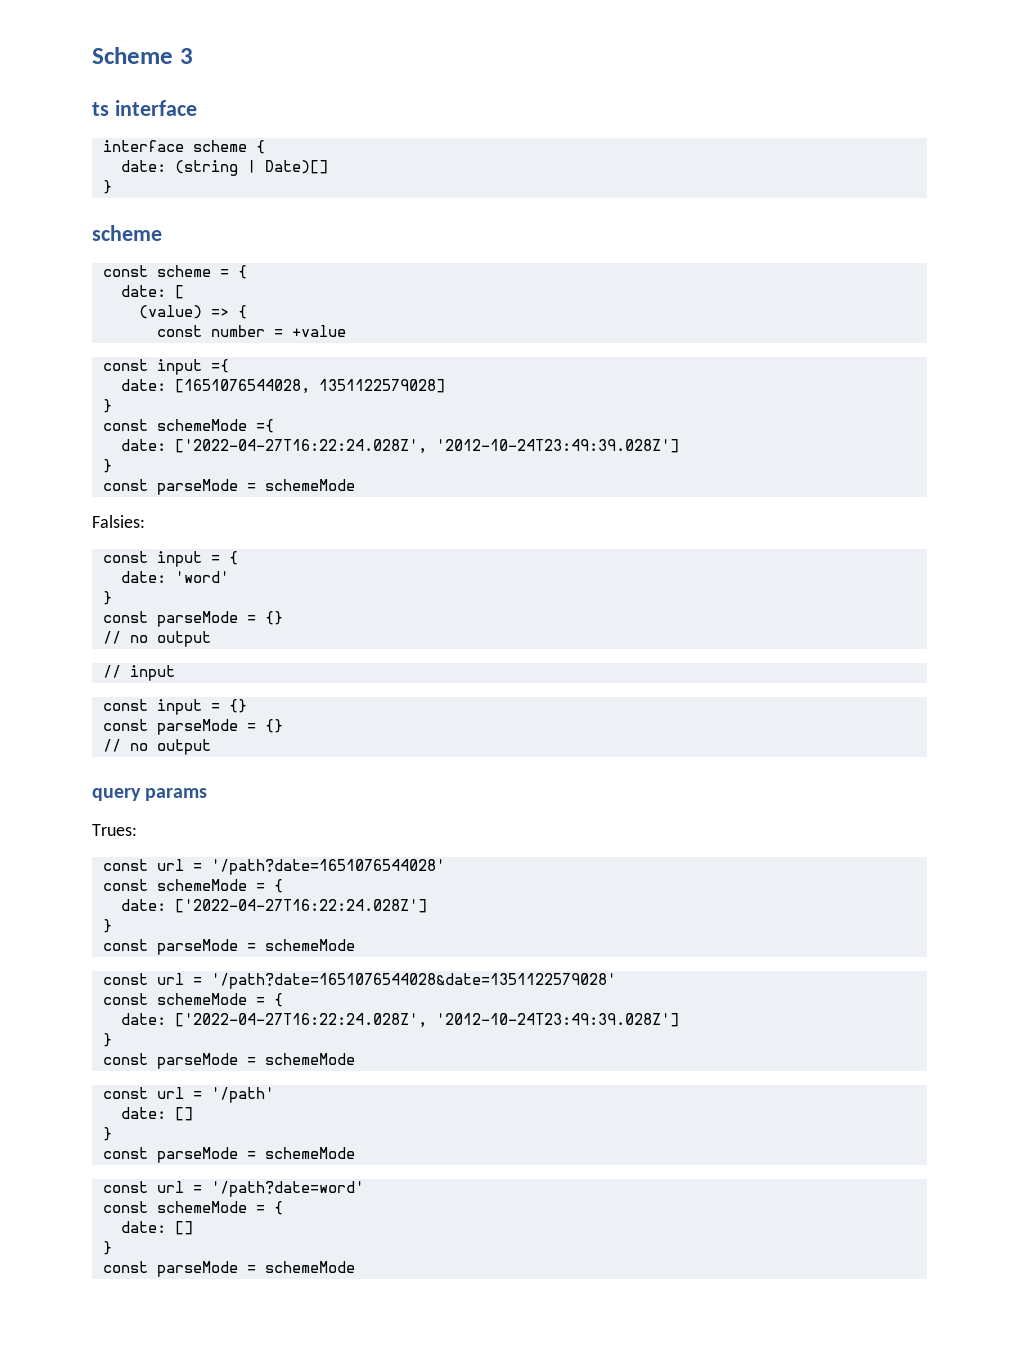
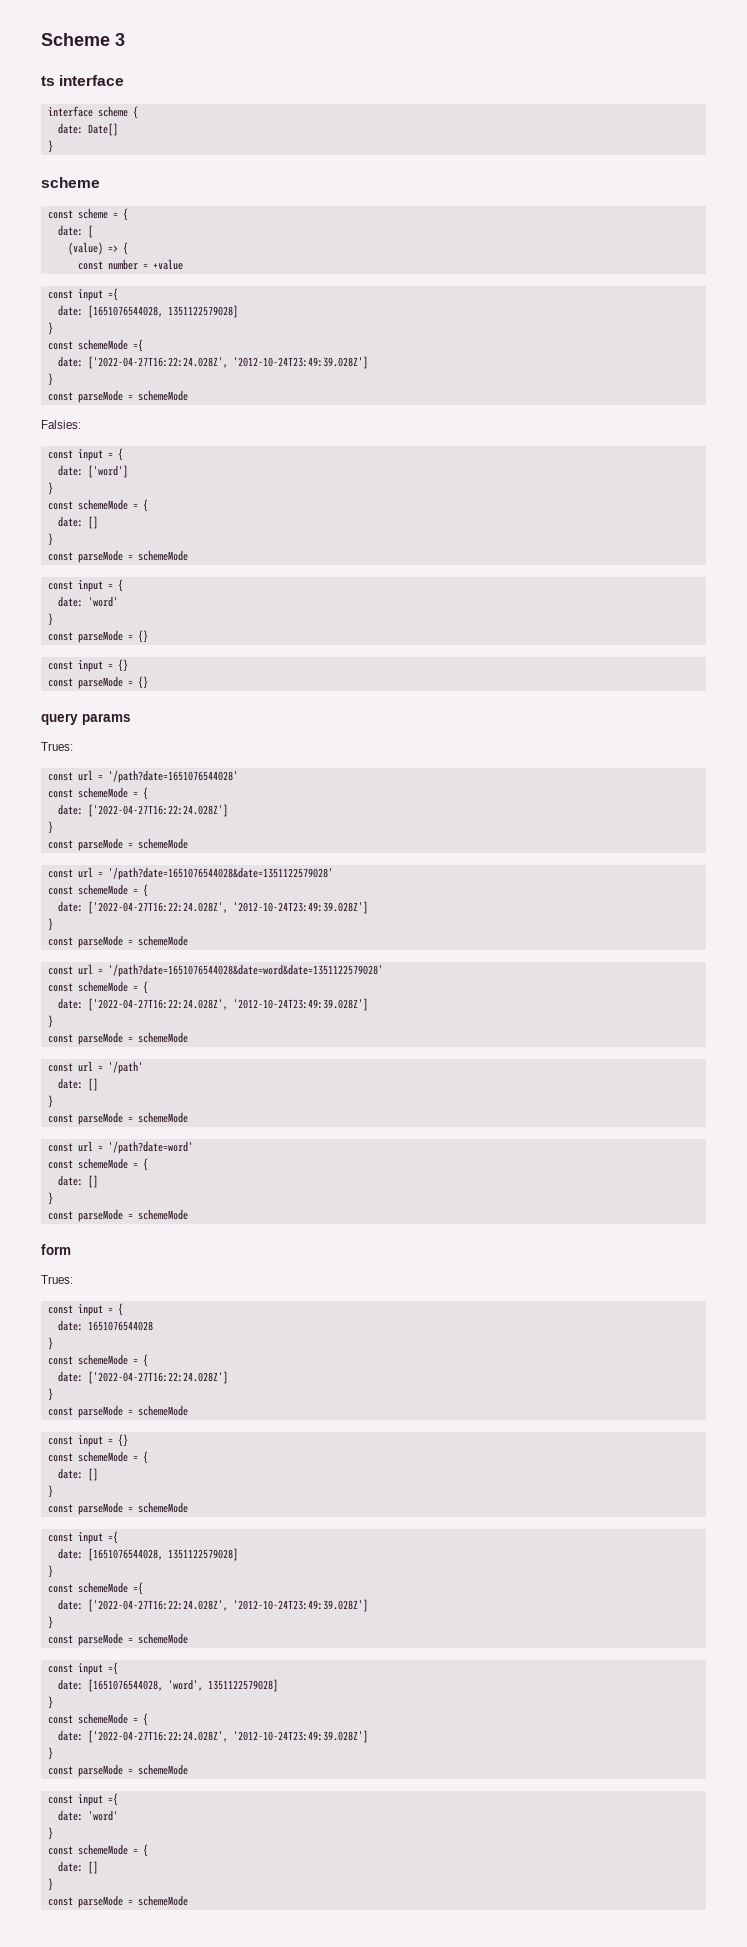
[174,160,328,176] (string | Date)[] -> [87,123,118,136] Date[]
(238, 558) none -> [57,465,128,478] [47,482,53,495] [47,499,148,512] [57,516,98,529] [47,533,53,546] [47,550,188,563] [47,579,123,592] // date: ['word'] // } // const schemeMode = { // date: [] // } // const parseMode = schemeMode // const input = {
[102,631,211,647] [102,665,175,681] // // no output // // input -> (148, 636) none
[102,739,211,755] // // no output -> (148, 682) none
(355, 1059) none -> [47,964,383,977] [47,981,148,994] [57,998,368,1011] [47,1015,53,1028] [47,1032,188,1045] // const url = '/path?date=1651076544028&date=word&date=1351122579028' // const schemeMode = { // date: ['2022-04-27T16:22:24.028Z', '2012-10-24T23:49:39.028Z'] // } // const parseMode = schemeMode
(355, 1267) none -> [41,1244,71,1255] [41,1275,73,1284] [47,1303,123,1316] [57,1320,153,1331] [47,1337,53,1350] [47,1354,148,1367] [57,1371,228,1384] [47,1388,53,1401] [47,1405,188,1418] [47,1434,128,1447] [47,1451,148,1464] [57,1468,98,1481] [47,1485,53,1498] [47,1502,188,1515] [47,1531,118,1544] [57,1548,238,1561] [47,1565,53,1578] [47,1582,143,1595] [57,1599,368,1612] [47,1616,53,1629] [47,1633,188,1646] [47,1662,118,1675] [57,1679,278,1692] [47,1696,53,1709] [47,1713,148,1726] [57,1730,368,1743] [47,1747,53,1760] [47,1764,188,1777] [47,1793,118,1806] [57,1810,118,1821] [47,1827,53,1840] [47,1844,148,1857] [57,1861,98,1874] [47,1878,53,1891] [47,1895,188,1908] // form // Trues: // const input = { // date: 1651076544028 // } // const schemeMode = { // date: ['2022-04-27T16:22:24.028Z'] // } // const parseMode = schemeMode // const input = {} // const schemeMode = { // date: [] // } // const parseMode = schemeMode // const input ={ // date: [1651076544028, 1351122579028] // } // const schemeMode ={ // date: ['2022-04-27T16:22:24.028Z', '2012-10-24T23:49:39.028Z'] // } // const parseMode = schemeMode // const input ={ // date: [1651076544028, 'word', 1351122579028] // } // const schemeMode = { // date: ['2022-04-27T16:22:24.028Z', '2012-10-24T23:49:39.028Z'] // } // const parseMode = schemeMode // const input ={ // date: 'word' // } // const schemeMode = { // date: [] // } // const parseMode = schemeMode

